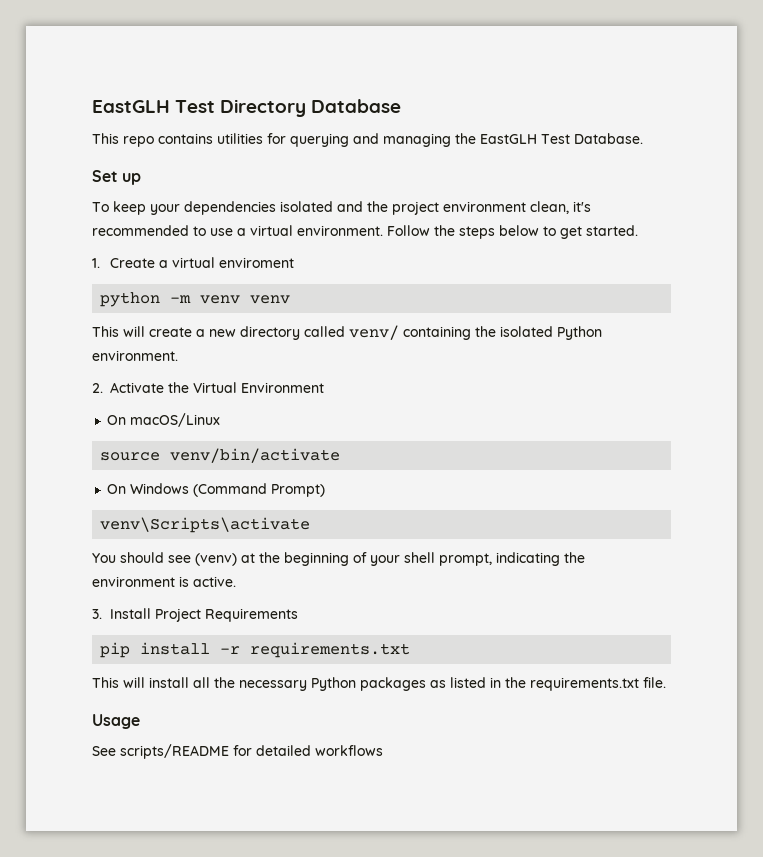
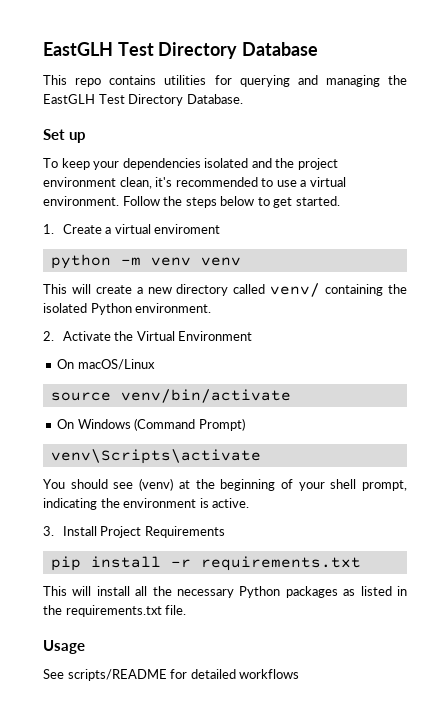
(570, 139) none -> [128,94,184,106] Directory

